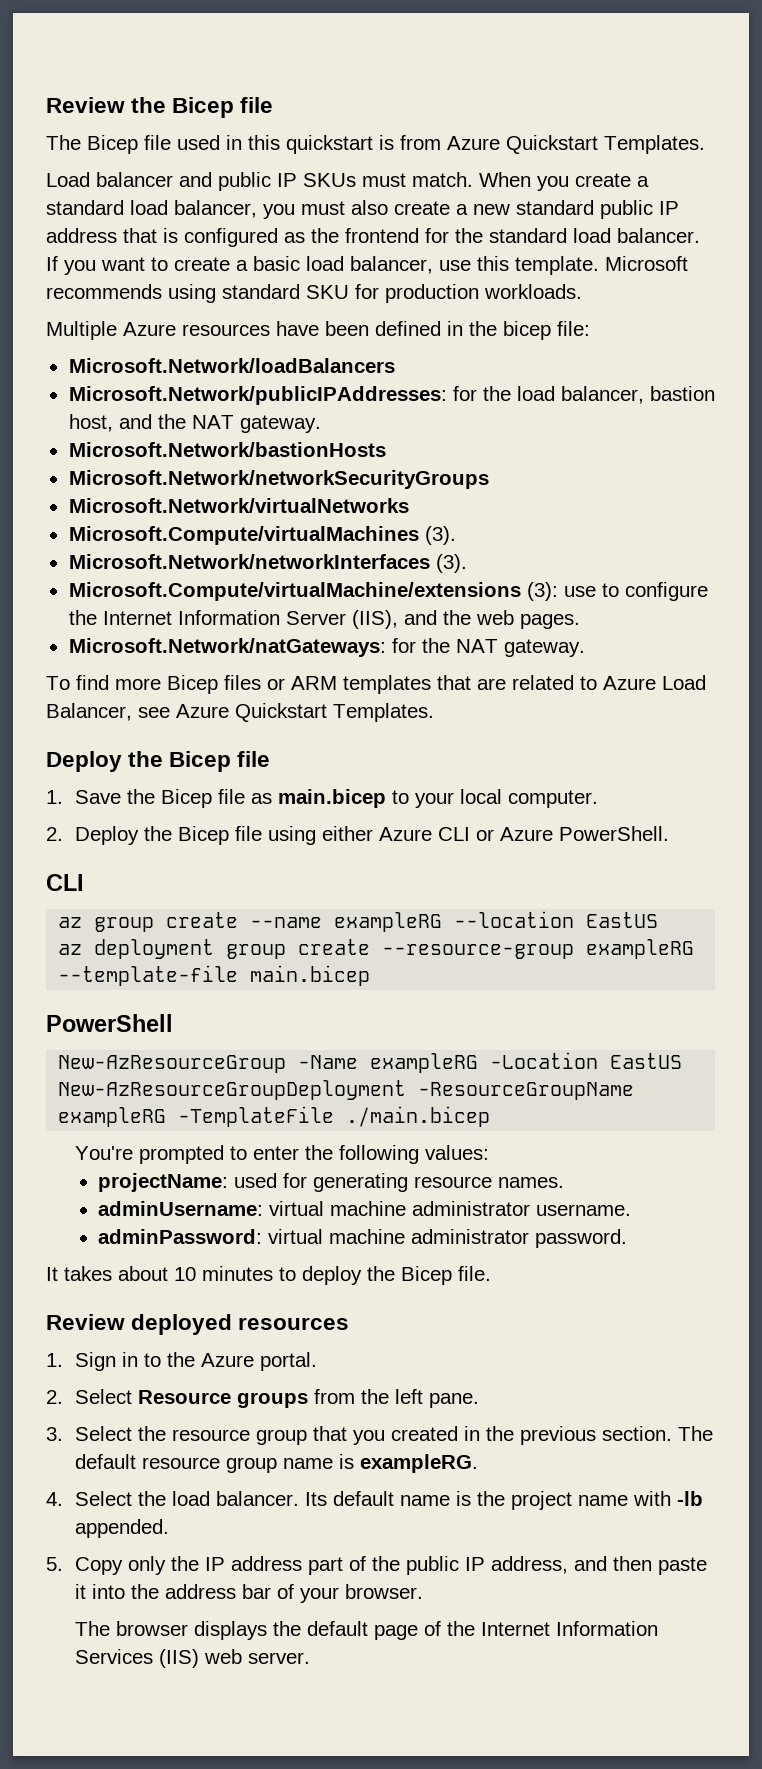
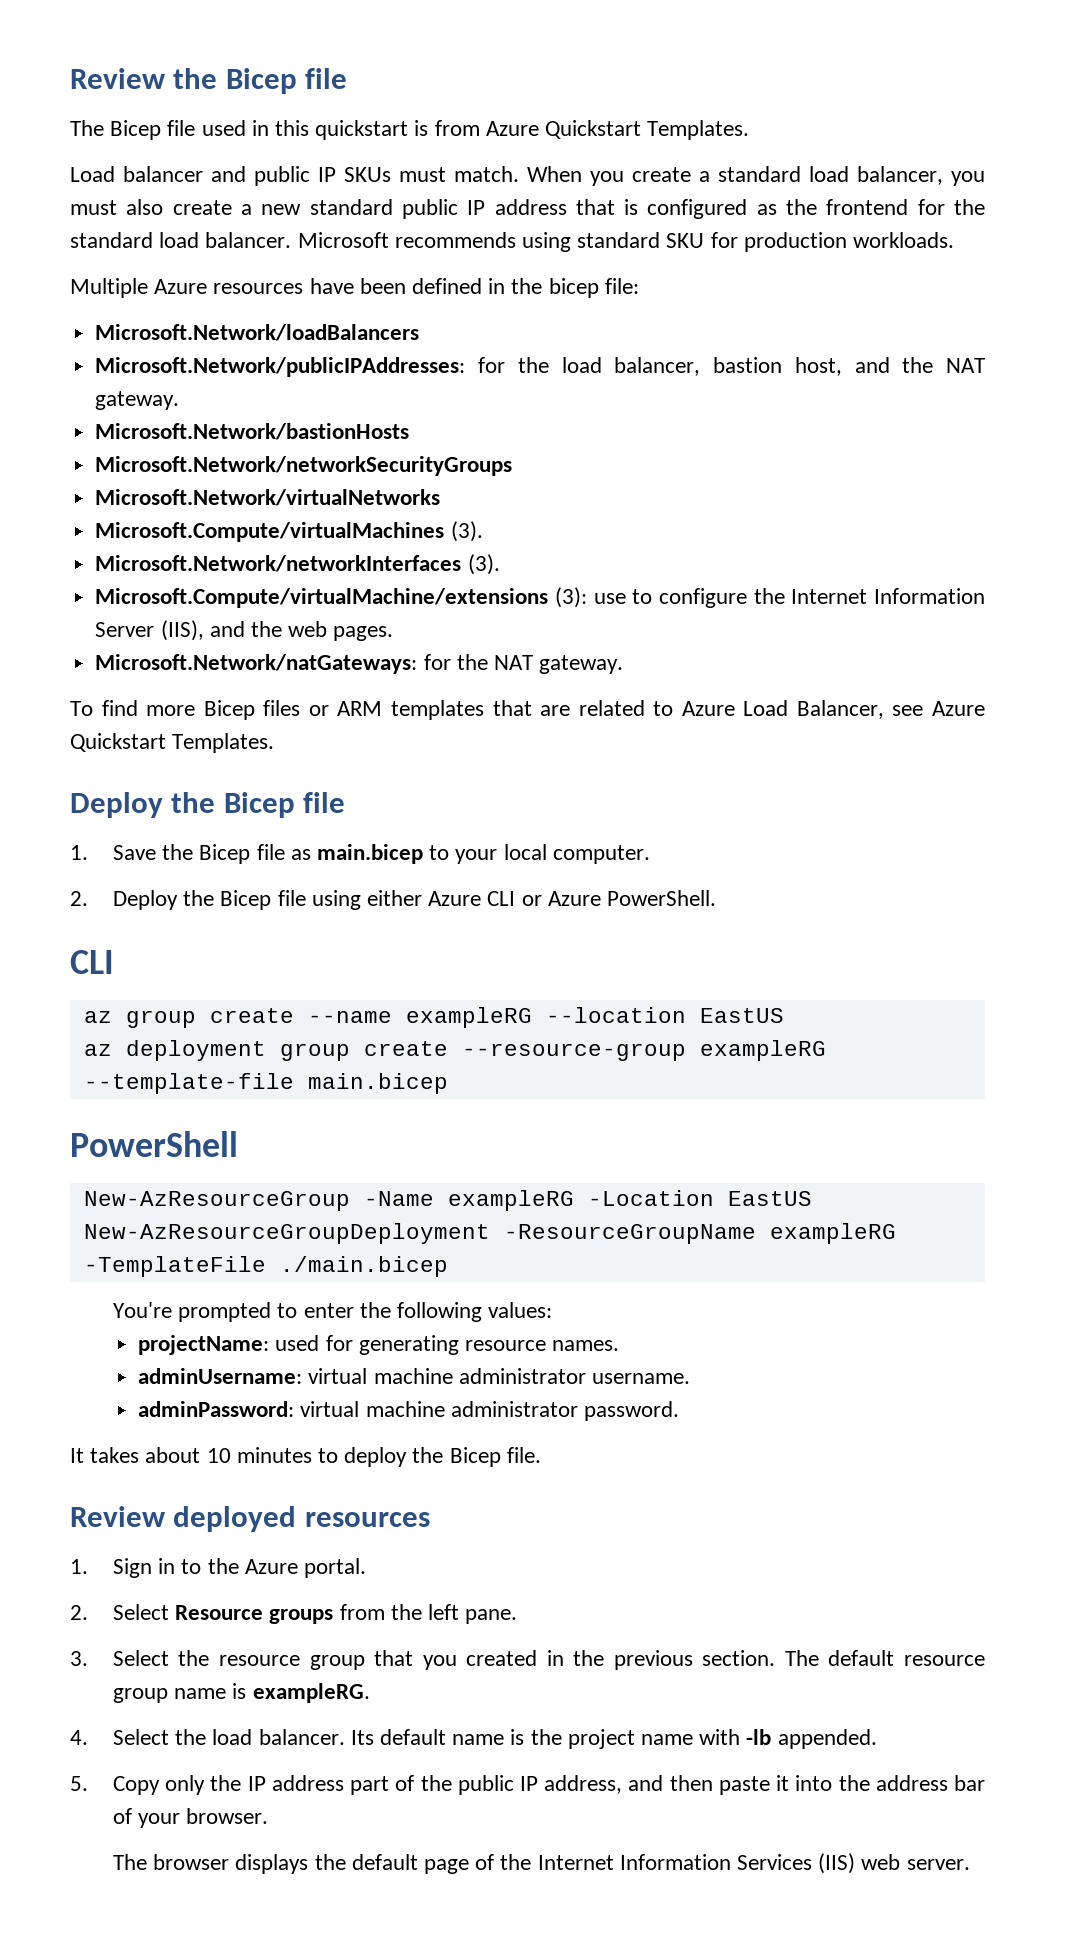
[46,256,599,275] If you want to create a basic load balancer, use this template. -> (292, 240) none

